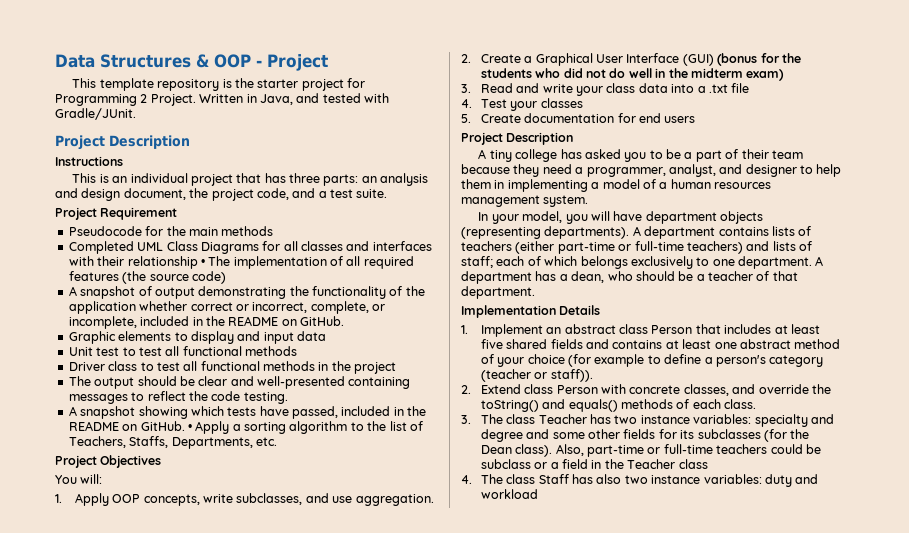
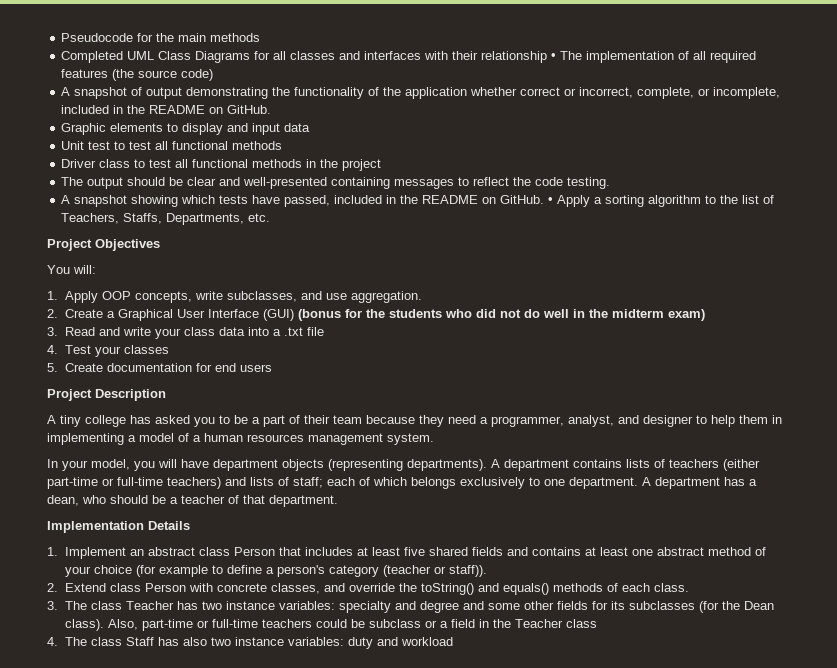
[55,54,328,71] [72,78,366,91] [55,93,389,106] [55,108,136,120] [55,135,190,150] [55,156,123,166] [72,173,429,186] [55,188,388,201] [55,207,178,220] Data Structures & OOP - Project // This template repository is the starter project for Programming 2 Project. Written in Java, and tested with Gradle/JUnit. // Project Description // Instructions // This is an individual project that has three parts: an analysis and design document, the project code, and a test suite. // Project Requirement // -> (61, 37) none

